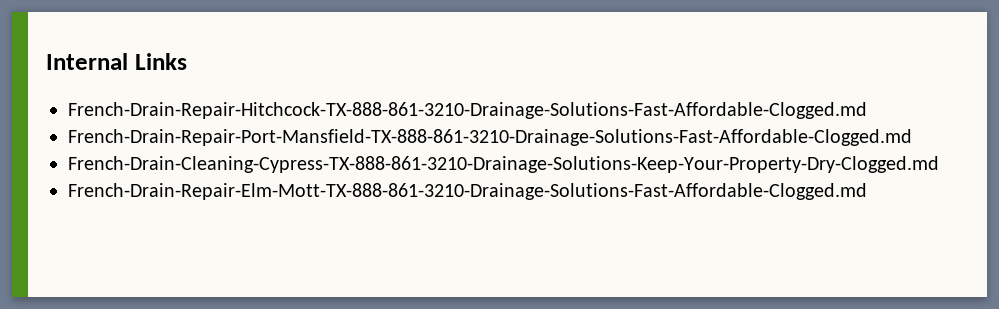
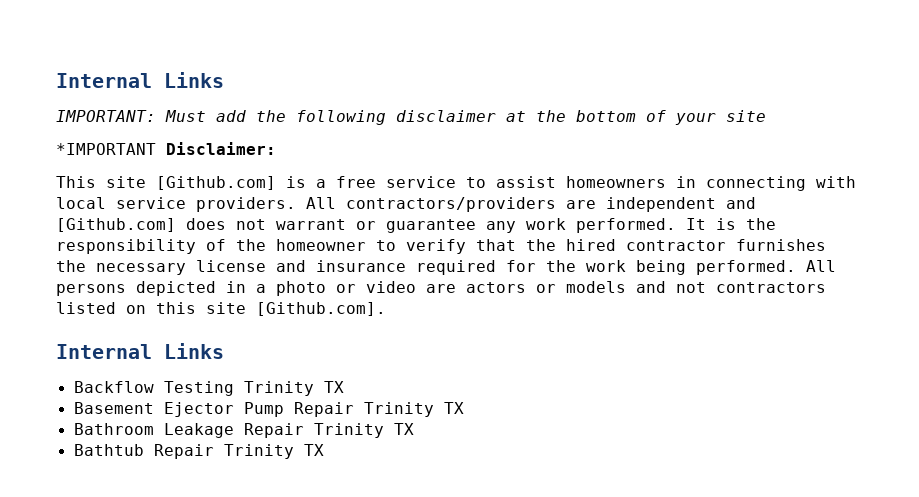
[46,53,187,70] [68,102,867,119] [68,129,912,146] [68,156,939,173] [68,183,867,200] Internal Links // French-Drain-Repair-Hitchcock-TX-888-861-3210-Drainage-Solutions-Fast-Affordable-Clogged.md // French-Drain-Repair-Port-Mansfield-TX-888-861-3210-Drainage-Solutions-Fast-Affordable-Clogged.md // French-Drain-Cleaning-Cypress-TX-888-861-3210-Drainage-Solutions-Keep-Your-Property-Dry-Clogged.md // French-Drain-Repair-Elm-Mott-TX-888-861-3210-Drainage-Solutions-Fast-Affordable-Clogged.md -> [56,72,224,88] [56,110,766,125] [56,142,276,155] [56,176,856,191] [56,197,756,212] [56,218,776,233] [56,239,826,254] [56,260,836,275] [56,281,826,296] [56,302,386,316] [56,343,224,359] [73,381,344,396] [73,402,464,417] [73,423,414,438] [73,444,324,459] Internal Links // IMPORTANT: Must add the following disclaimer at the bottom of your site // *IMPORTANT Disclaimer: // This site [Github.com] is a free service to assist homeowners in connecting with local service providers. All contractors/providers are independent and [Github.com] does not warrant or guarantee any work performed. It is the responsibility of the homeowner to verify that the hired contractor furnishes the necessary license and insurance required for the work being performed. All persons depicted in a photo or video are actors or models and not contractors listed on this site [Github.com]. // Internal Links // Backflow Testing Trinity TX // Basement Ejector Pump Repair Trinity TX // Bathroom Leakage Repair Trinity TX // Bathtub Repair Trinity TX

